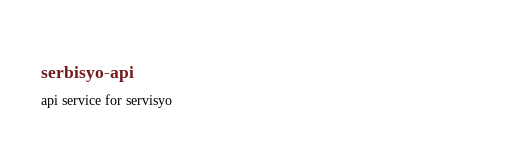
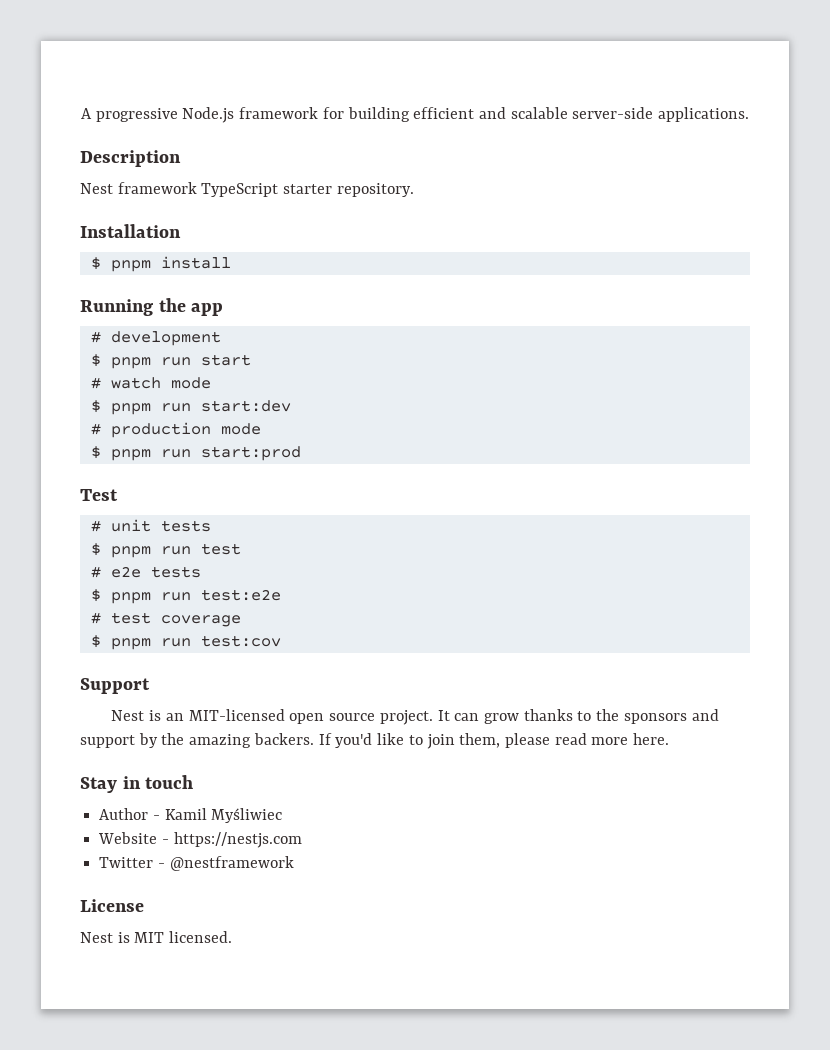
[41,66,134,82] [41,94,172,108] serbisyo-api // api service for servisyo -> [80,107,750,123] [80,150,181,167] [80,182,414,197] [80,224,181,238] [90,256,231,272] [80,298,224,316] [90,331,221,346] [90,354,251,369] [90,377,211,389] [90,400,291,415] [90,422,261,438] [90,446,301,461] [80,489,118,501] [90,519,211,532] [90,543,241,558] [90,566,201,578] [90,589,281,604] [90,612,241,627] [90,635,281,650] [80,678,150,694] [111,709,719,725] [80,733,670,749] [80,775,194,793] [99,808,283,823] [98,832,302,848] [99,856,294,871] [80,899,144,912] [80,931,233,943] A progressive Node.js framework for building efficient and scalable server-side applications. // Description // Nest framework TypeScript starter repository. // Installation // $ pnpm install // Running the app // # development // $ pnpm run start // # watch mode // $ pnpm run start:dev // # production mode // $ pnpm run start:prod // Test // # unit tests // $ pnpm run test // # e2e tests // $ pnpm run test:e2e // # test coverage // $ pnpm run test:cov // Support // Nest is an MIT-licensed open source project. It can grow thanks to the sponsors and support by the amazing backers. If you'd like to join them, please read more here. // Stay in touch // Author - Kamil Myśliwiec // Website - https://nestjs.com // Twitter - @nestframework // License // Nest is MIT licensed.

